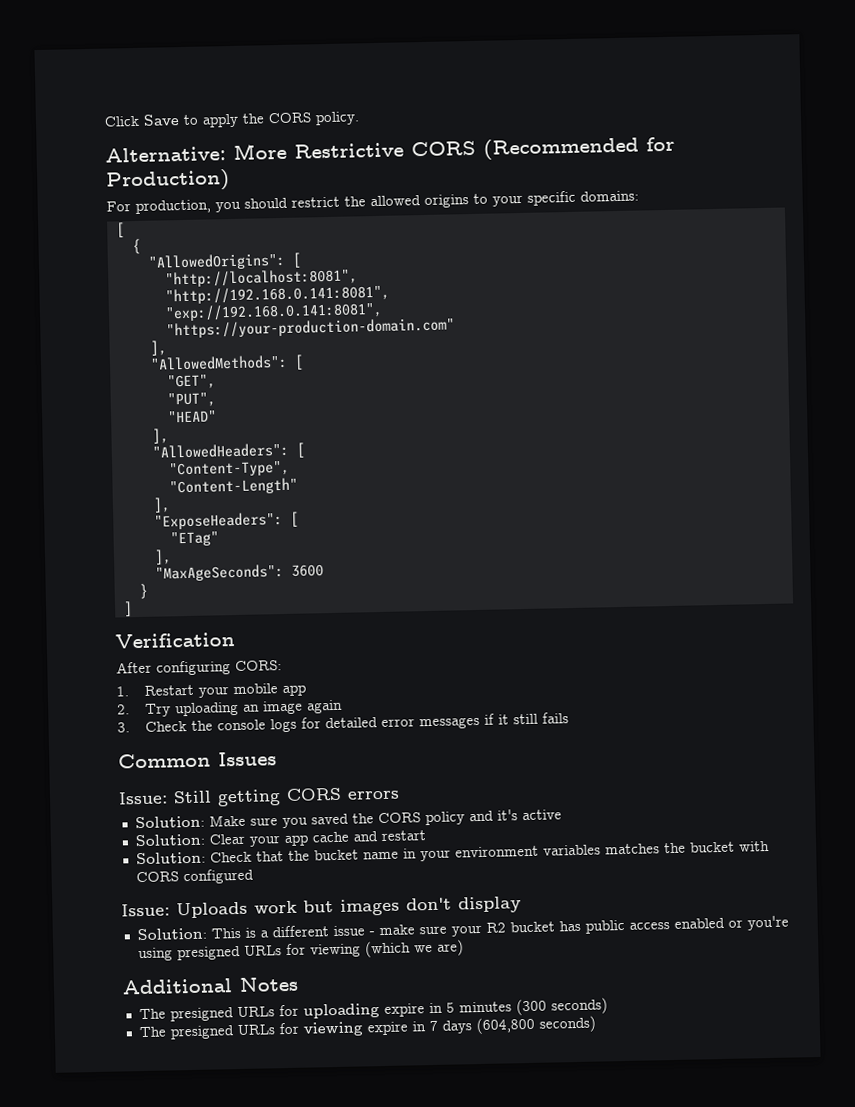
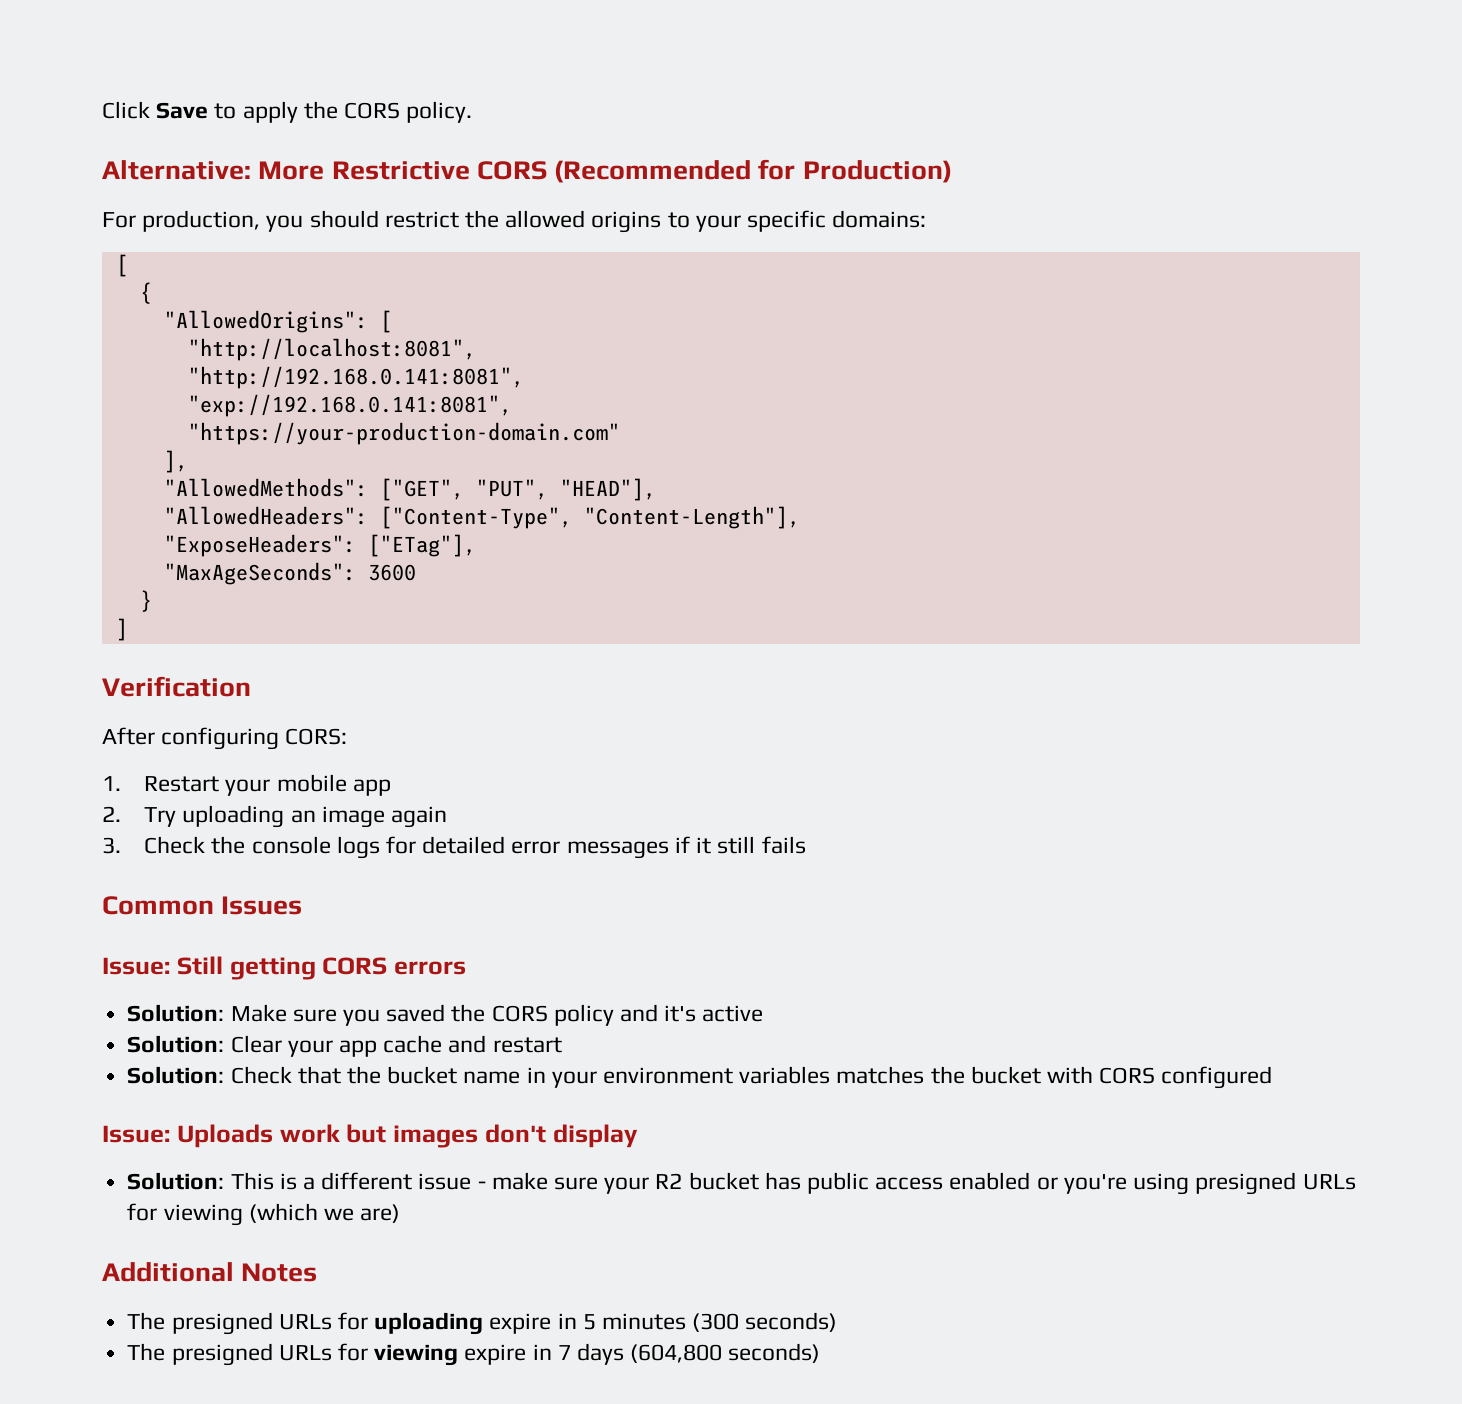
[293,354,304,370] [166,374,216,390] [ // "GET", // -> [379,478,464,501] ["GET",
[166,410,217,423] [151,428,169,444] // "HEAD" // ], -> [559,478,656,501] "HEAD"],
[295,442,305,458] [168,460,290,478] [168,477,298,496] [152,497,171,513] [153,511,299,530] [169,531,219,547] [153,549,172,565] [ // "Content-Type", // "Content-Length" // ], // "ExposeHeaders": [ // "ETag" // ], -> [379,506,800,529] [163,534,476,557] ["Content-Type", "Content-Length"], // "ExposeHeaders": ["ETag"],

